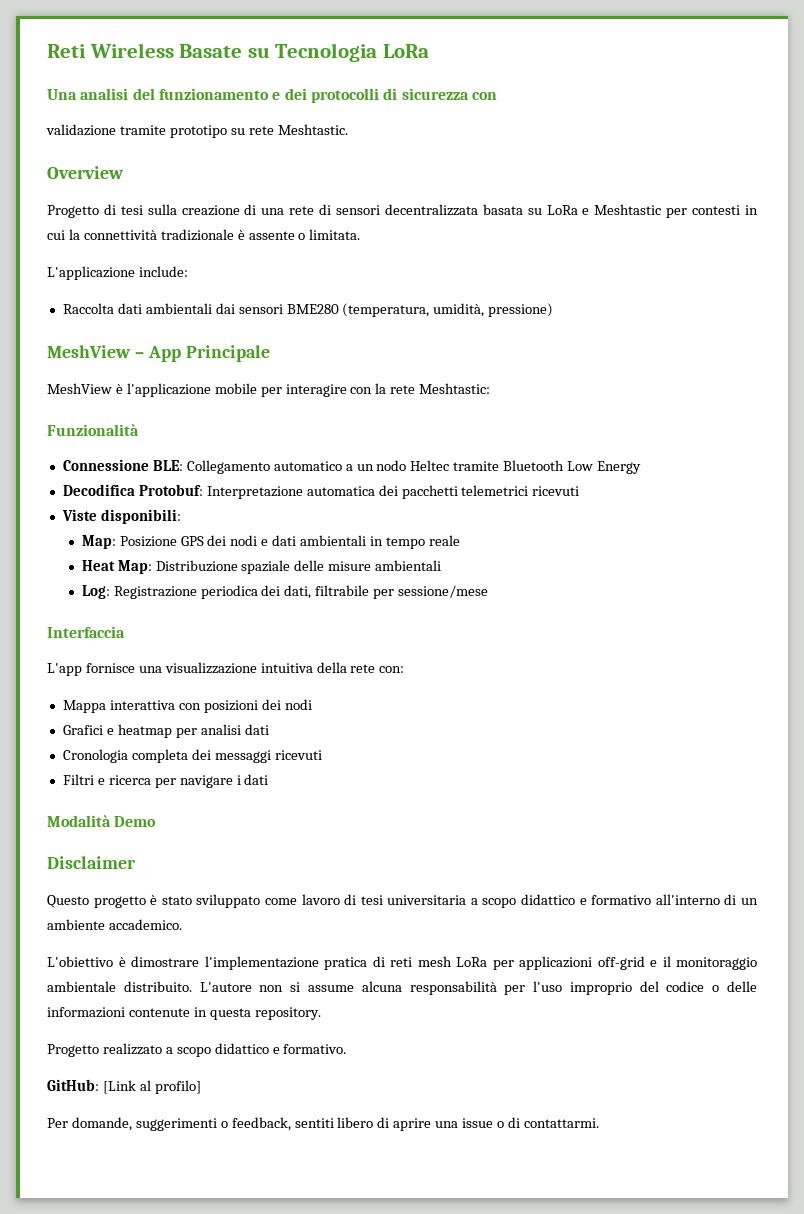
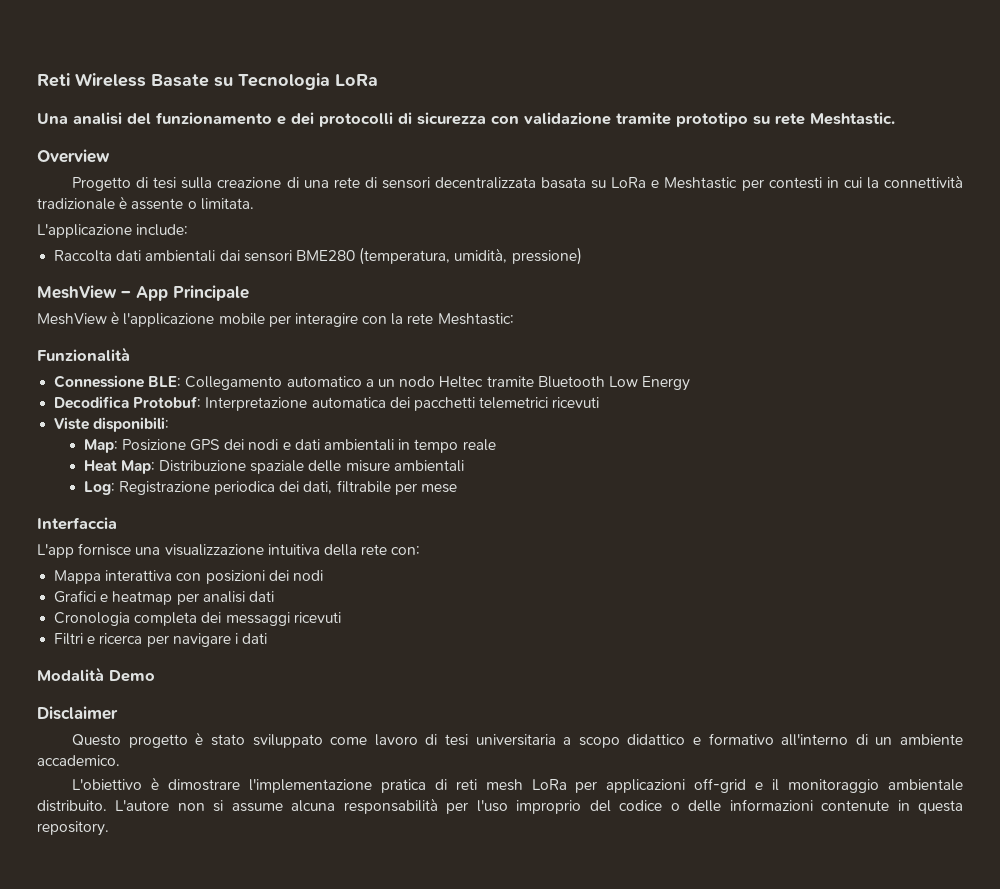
(497, 96) // -> (519, 120) none
[398,585,489,598] sessione/mese -> [420,484,457,493] mese
[47,1043,347,1057] [47,1079,201,1094] [47,1117,599,1131] // Progetto realizzato a scopo didattico e formativo. // GitHub: [Link al profilo] // Per domande, suggerimenti o feedback, sentiti libero di aprire una issue o di contattarmi. -> (109, 828) none

